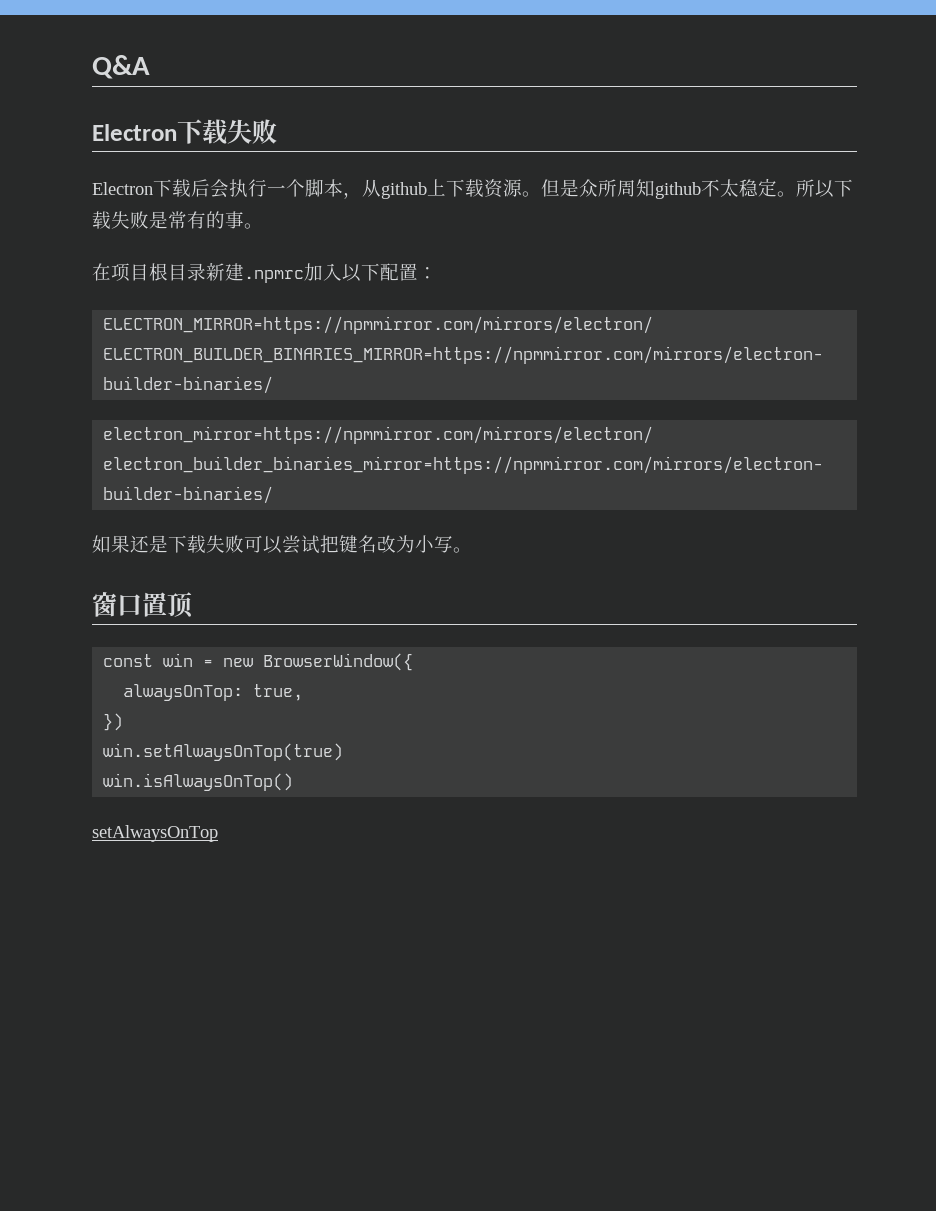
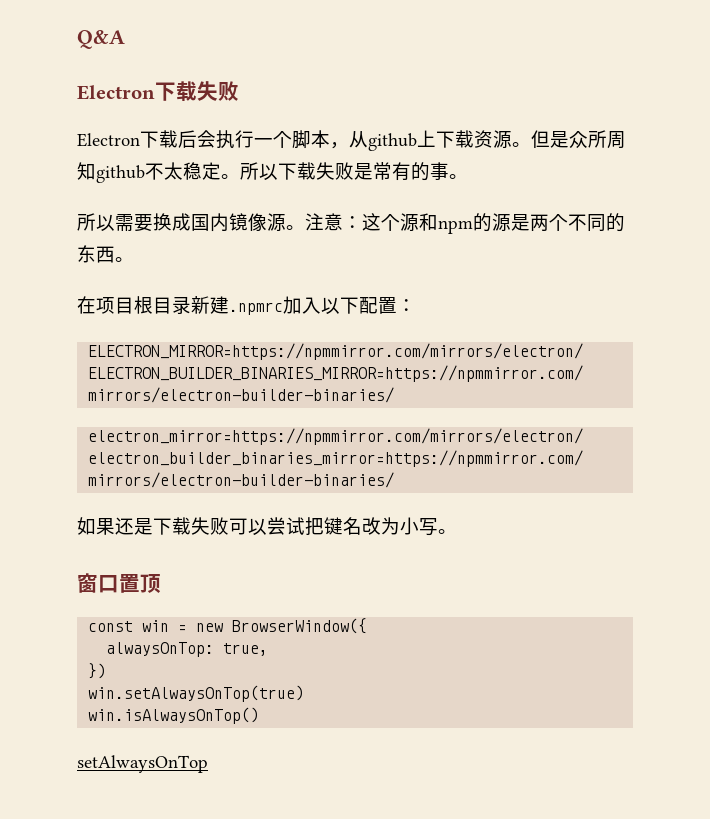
(263, 226) none -> [77,213,625,234] [77,245,134,263] // 所以需要换成国内镜像源。注意：这个源和npm的源是两个不同的东西。

